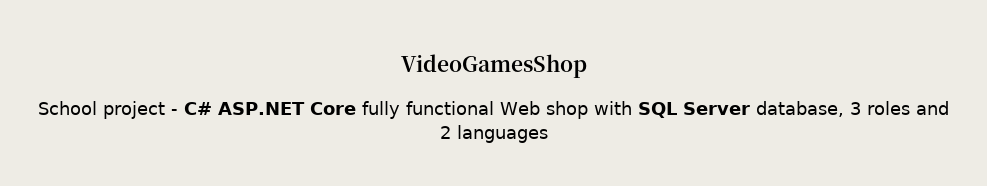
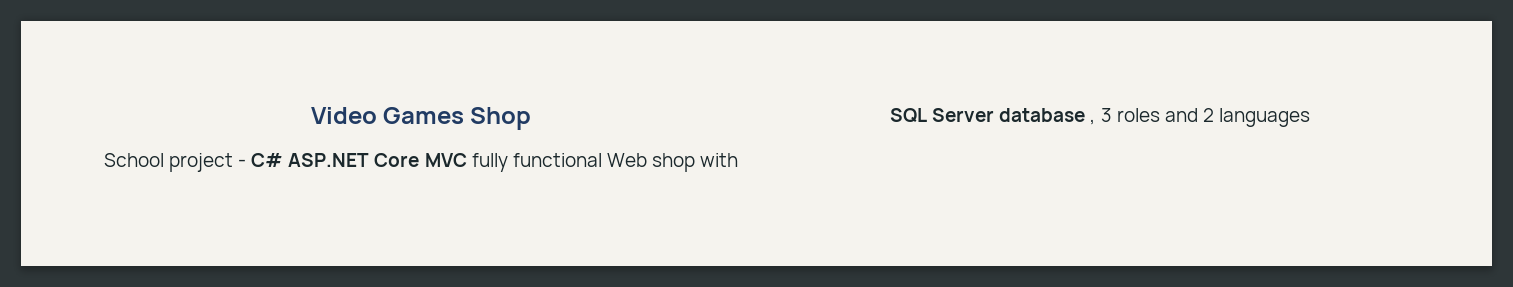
[400,54,587,78] VideoGamesShop -> [310,107,532,130] Video Games Shop
(356, 108) none -> [424,153,467,167] MVC
[755,101,844,117] database, -> [999,108,1096,125] database ,

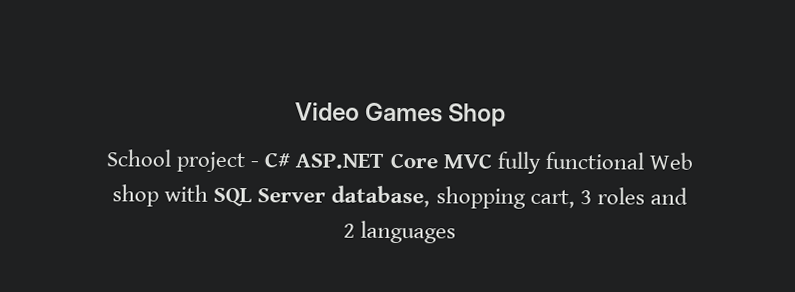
[999,108,1096,125] database , -> [331,185,575,209] database, shopping cart,

